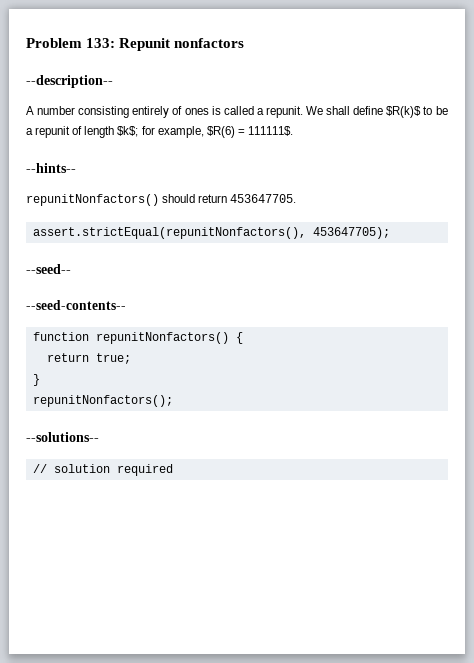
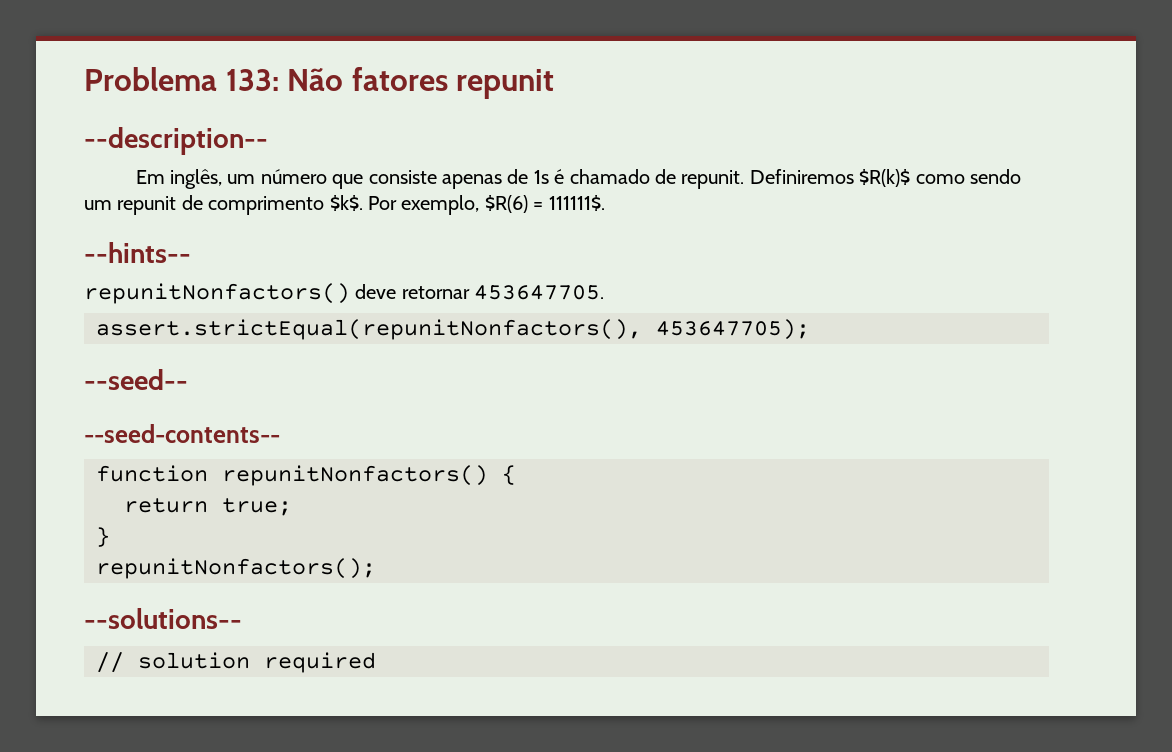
[26,38,245,51] [26,75,113,88] [26,106,448,118] [26,126,204,138] Problem 133: Repunit nonfactors // --description-- // A number consisting entirely of ones is called a repunit. We shall define $R(k)$ to be a repunit of length $k$; for example, -> [84,67,555,99] [84,127,268,155] [135,169,1021,189] [84,195,480,215] Problema 133: Não fatores repunit // --description-- // Em inglês, um número que consiste apenas de 1s é chamado de repunit. Definiremos $R(k)$ como sendo um repunit de comprimento $k$. Por exemplo,
[162,194,228,203] should return -> [355,284,470,299] deve retornar

